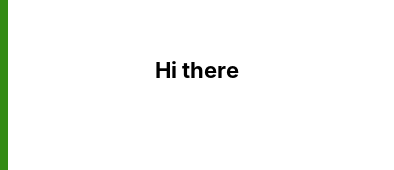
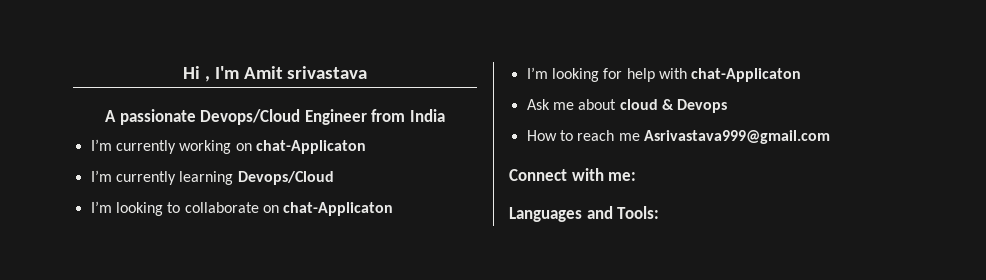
[182,62,240,78] there -> [204,66,368,82] [105,109,445,125] [90,139,366,154] [90,170,334,185] [90,201,394,216] [526,67,802,82] [526,99,728,113] [526,130,830,144] [509,168,637,181] [509,206,660,222] , I'm Amit srivastava // A passionate Devops/Cloud Engineer from India // I’m currently working on chat-Applicaton // I’m currently learning Devops/Cloud // I’m looking to collaborate on chat-Applicaton // I’m looking for help with chat-Applicaton // Ask me about cloud & Devops // How to reach me Asrivastava999@gmail.com // Connect with me: // Languages and Tools:

